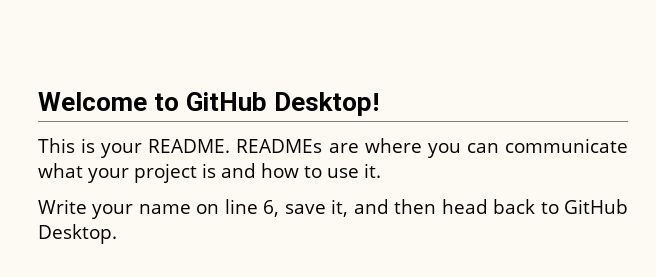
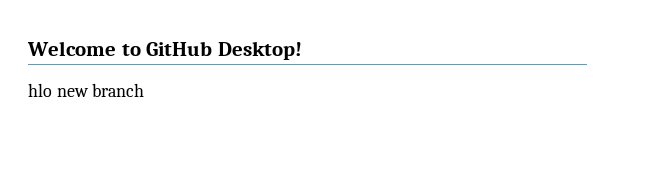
[38,138,628,158] [38,163,381,183] [38,199,628,219] [38,224,117,244] This is your README. READMEs are where you can communicate what your project is and how to use it. // Write your name on line 6, save it, and then head back to GitHub Desktop. -> [28,83,145,97] hlo new branch

